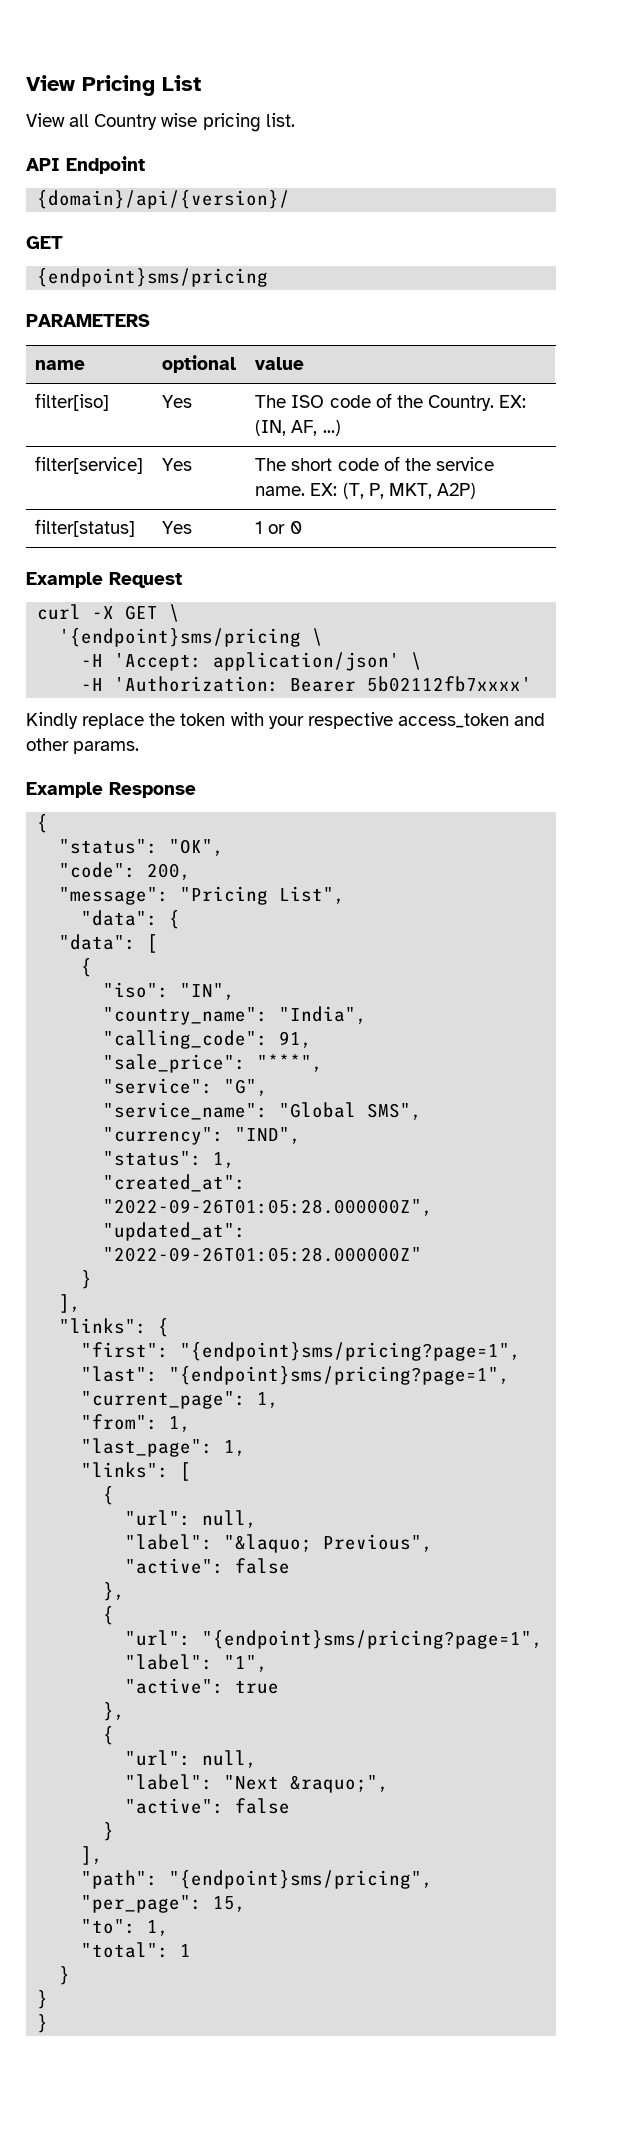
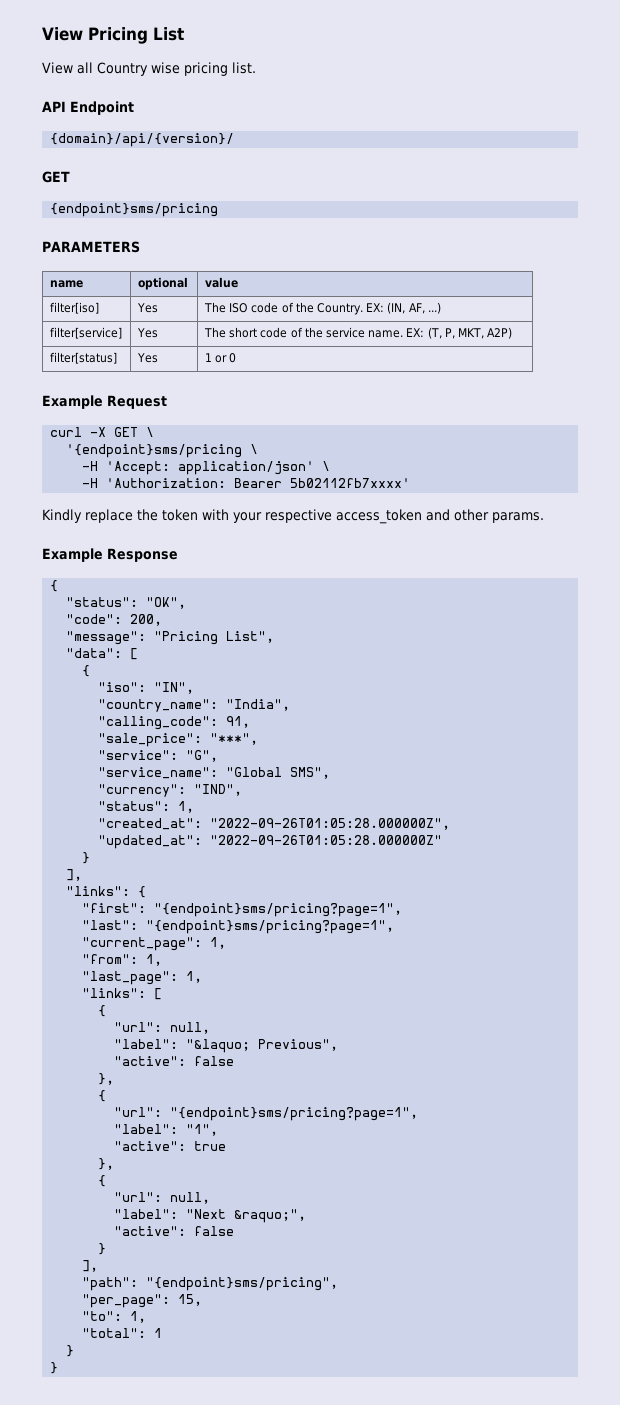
[81,910,181,929] // "data": { -> (275, 637) none
[37,2014,49,2033] // } -> (59, 1368) none

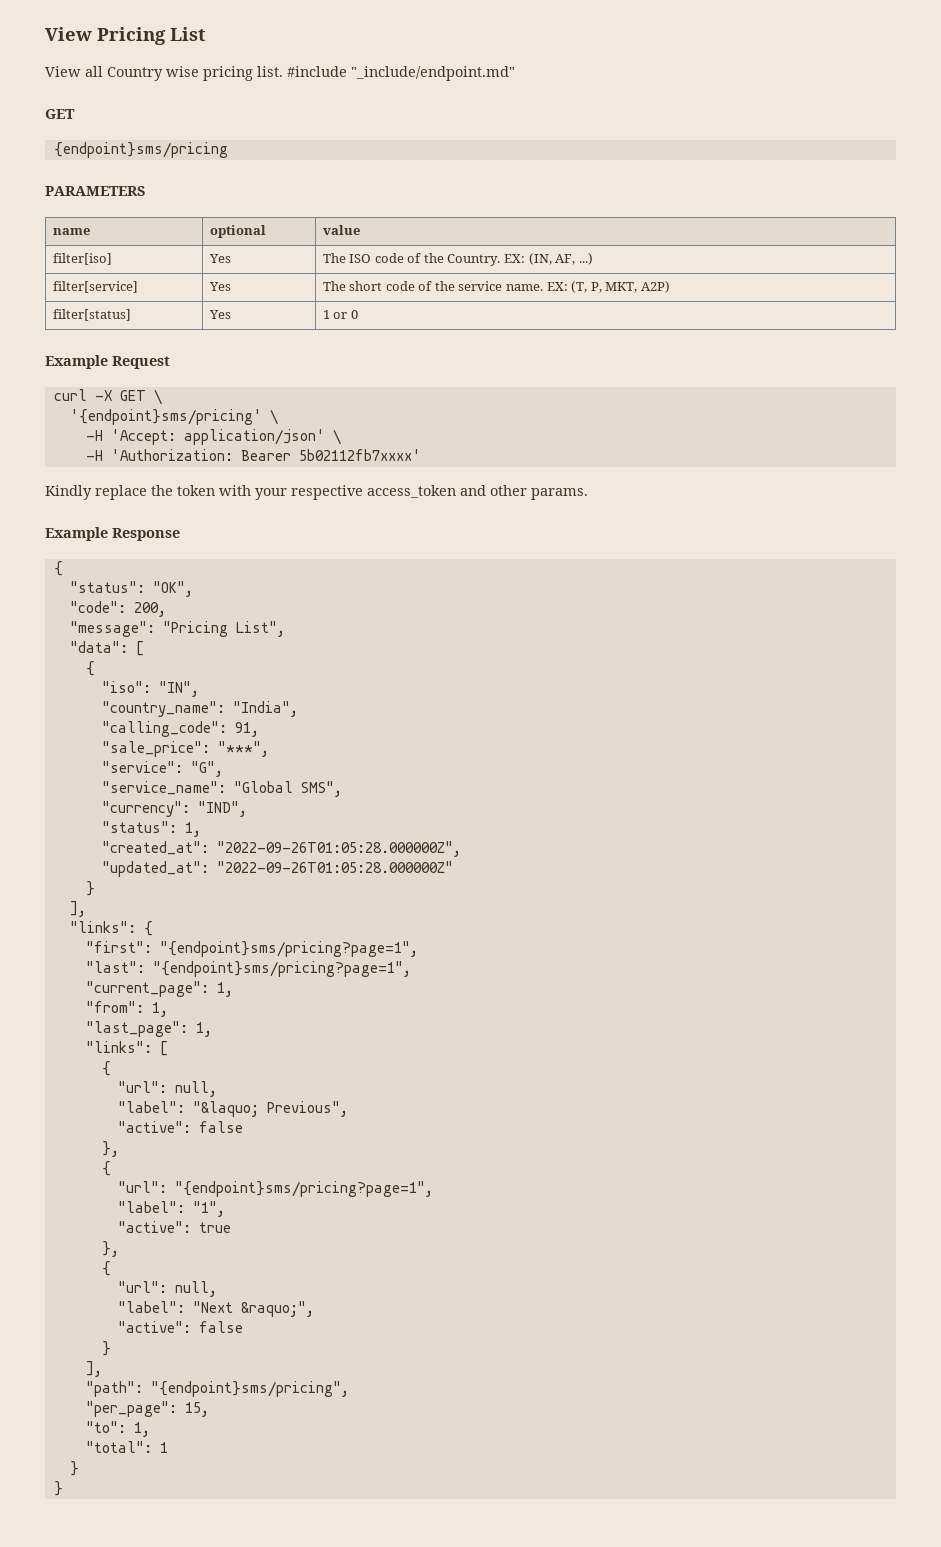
[42,101,134,115] [50,133,235,147] // API Endpoint // {domain}/api/{version}/ -> [287,66,515,81] #include "_include/endpoint.md"
[66,444,243,458] '{endpoint}sms/pricing -> [69,409,262,425] '{endpoint}sms/pricing'

